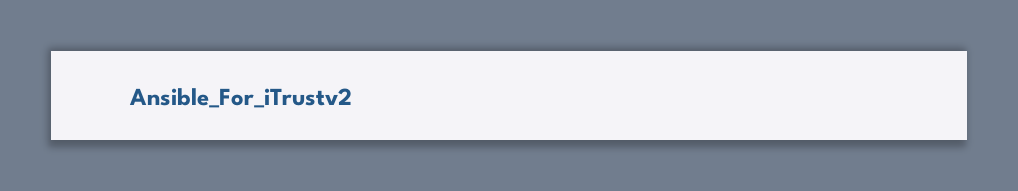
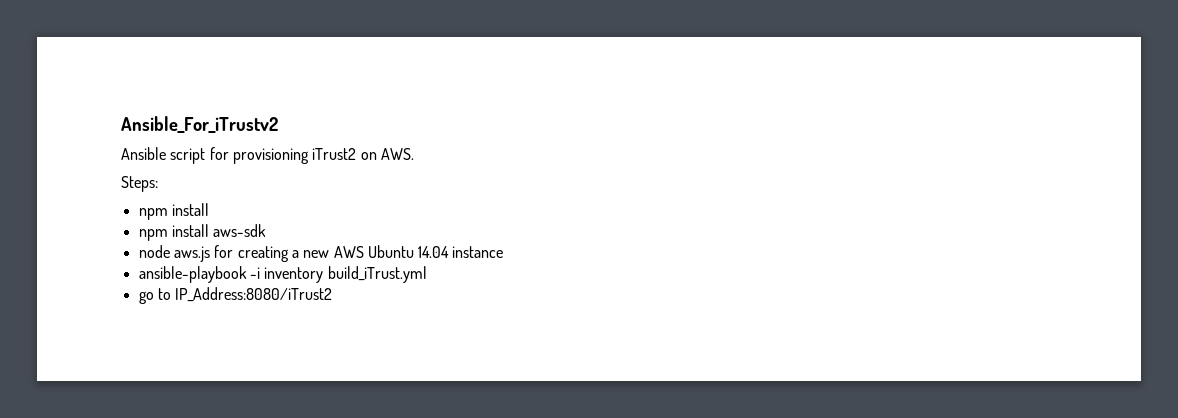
(352, 98) none -> [121,147,414,164] [121,176,158,192] [138,203,209,220] [138,224,267,241] [138,245,504,262] [138,266,427,283] [138,287,333,304] // Ansible script for provisioning iTrust2 on AWS. // Steps: // npm install // npm install aws-sdk // node aws.js for creating a new AWS Ubuntu 14.04 instance // ansible-playbook -i inventory build_iTrust.yml // go to IP_Address:8080/iTrust2

